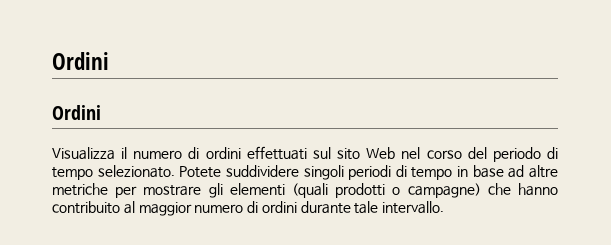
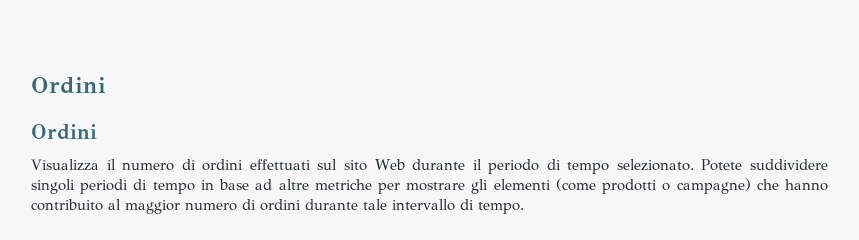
[401,147,487,159] nel corso del -> [412,159,482,170] durante il
[292,183,328,198] (quali -> [555,178,596,191] (come
[382,201,445,214] intervallo. -> [392,199,524,214] intervallo di tempo.

